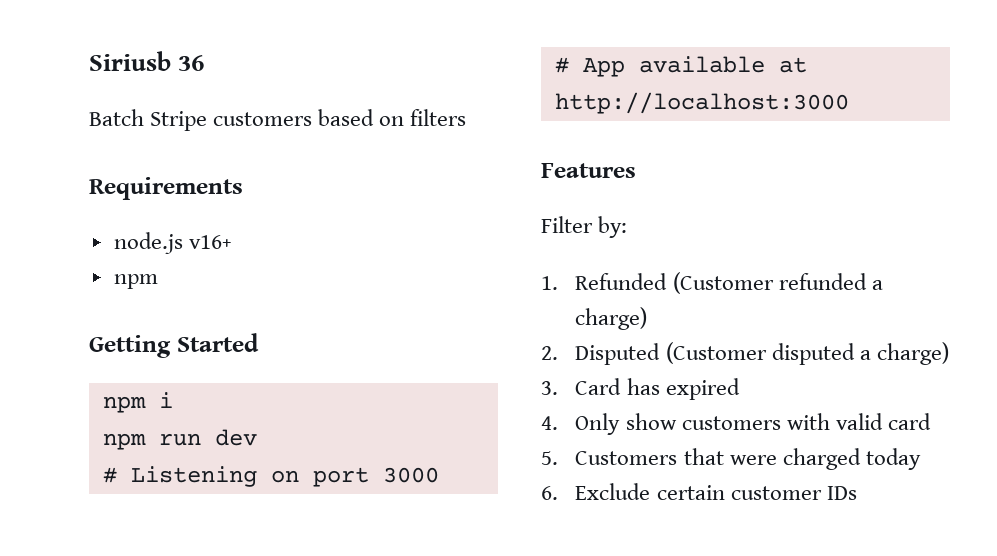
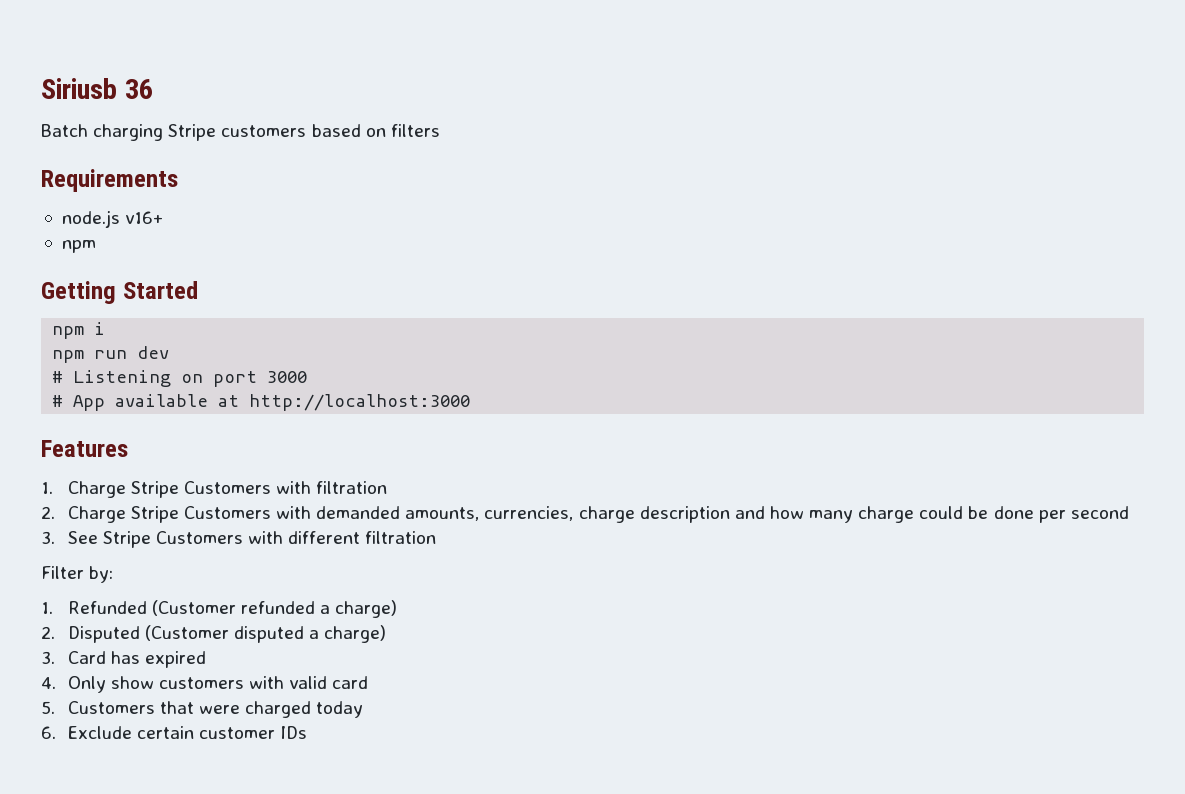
(144, 117) none -> [93,124,164,141] charging
(636, 170) none -> [41,481,388,498] [41,506,1129,523] [41,531,437,548] // 1. Charge Stripe Customers with filtration // 2. Charge Stripe Customers with demanded amounts, currencies, charge description and how many charge could be done per second // 3. See Stripe Customers with different filtration

